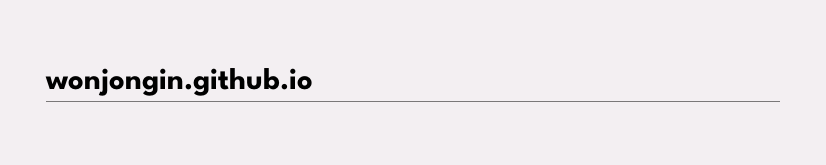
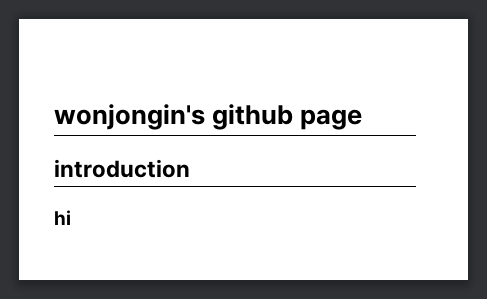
[45,68,313,96] wonjongin.github.io -> [54,104,363,130] [54,159,190,178] [54,210,71,225] wonjongin's github page // introduction // hi

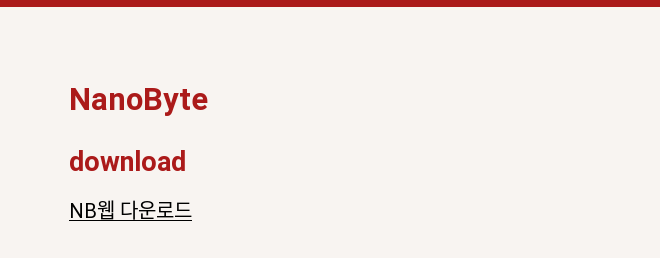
[54,104,363,130] [54,159,190,178] [54,210,71,225] wonjongin's github page // introduction // hi -> [69,88,208,116] [69,150,186,171] [69,200,193,220] NanoByte // download // NB웹 다운로드

